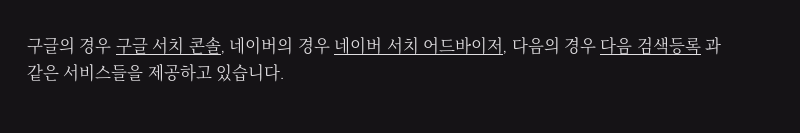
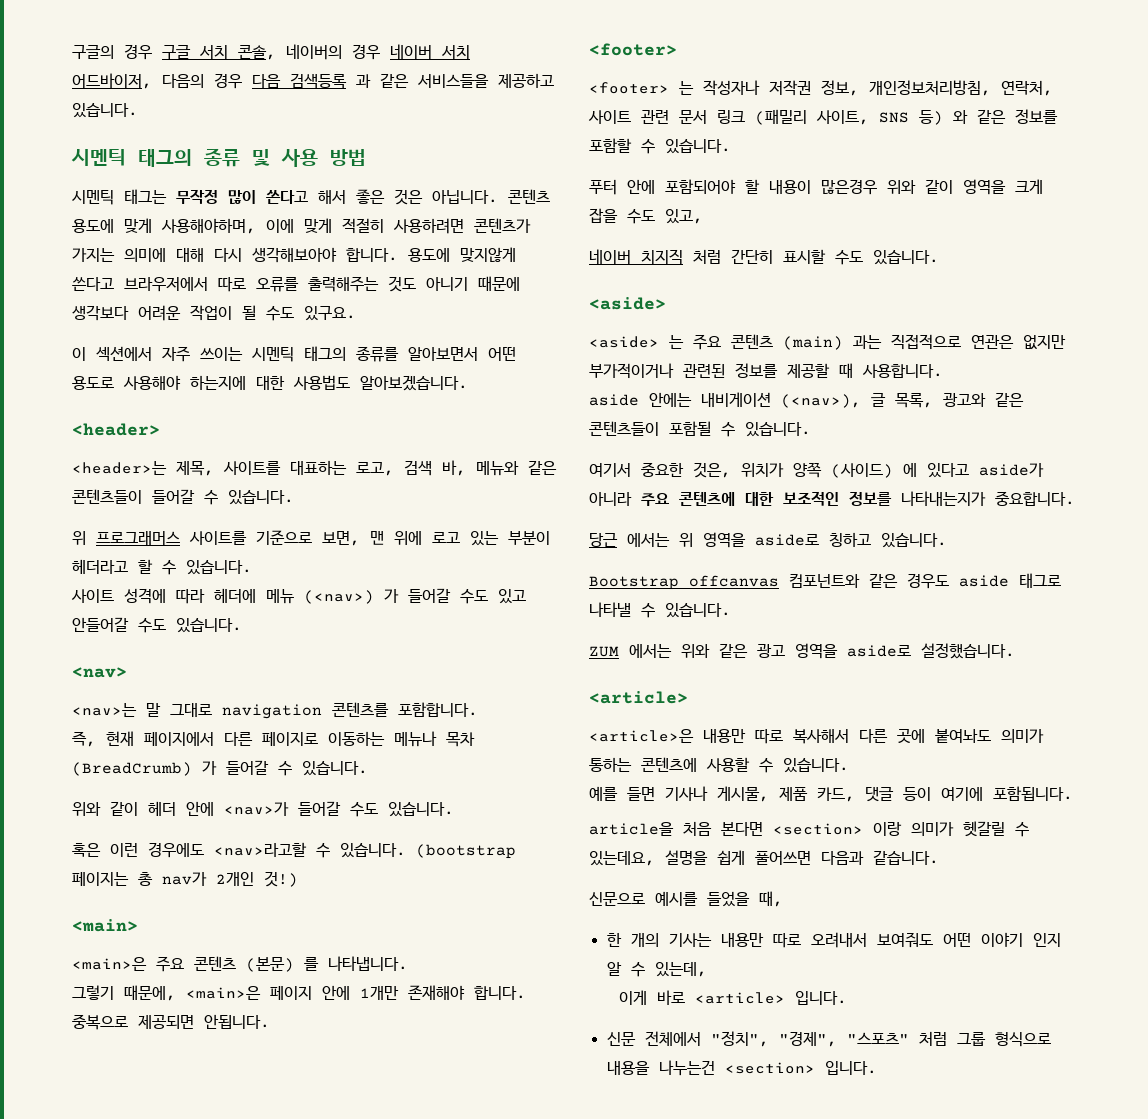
(285, 73) none -> [71,148,366,167] [72,189,550,205] [72,218,531,234] [72,247,516,263] [72,276,520,292] [72,305,356,321] [72,346,516,362] [72,375,468,391] [72,423,160,436] [72,460,557,476] [72,489,294,505] [72,530,550,546] [72,559,252,575] [71,588,526,604] [72,617,242,633] [72,667,127,678] [72,702,478,719] [72,731,475,747] [72,760,368,776] [72,801,454,817] [72,842,516,859] [72,871,298,887] [72,919,138,932] [72,956,408,972] [72,985,526,1001] [72,1014,270,1030] [589,43,677,56] [589,80,1053,96] [588,109,1058,125] [589,138,731,154] [589,179,1043,195] [589,208,703,224] [589,249,939,265] [589,297,666,310] [589,334,1066,350] [589,363,943,379] [589,392,1024,408] [589,421,811,437] [589,462,1044,478] [589,491,1075,506] [589,532,947,548] [589,573,1061,590] [589,602,731,618] [589,643,1015,659] [589,691,688,704] [589,729,1044,744] [589,757,849,773] [589,786,1073,802] [589,821,1029,837] [589,850,939,866] [589,891,783,907] [606,932,1061,948] [606,962,707,977] [618,990,847,1005] [606,1031,1051,1047] [606,1060,877,1076] // 시멘틱 태그의 종류 및 사용 방법 // 시멘틱 태그는 무작정 많이 쓴다고 해서 좋은 것은 아닙니다. 콘텐츠 용도에 맞게 사용해야하며, 이에 맞게 적절히 사용하려면 콘텐츠가 가지는 의미에 대해 다시 생각해보아야 합니다. 용도에 맞지않게 쓴다고 브라우저에서 따로 오류를 출력해주는 것도 아니기 때문에 생각보다 어려운 작업이 될 수도 있구요. // 이 섹션에서 자주 쓰이는 시멘틱 태그의 종류를 알아보면서 어떤 용도로 사용해야 하는지에 대한 사용법도 알아보겠습니다. // <header> // <header>는 제목, 사이트를 대표하는 로고, 검색 바, 메뉴와 같은 콘텐츠들이 들어갈 수 있습니다. // 위 프로그래머스 사이트를 기준으로 보면, 맨 위에 로고 있는 부분이 헤더라고 할 수 있습니다. // 사이트 성격에 따라 헤더에 메뉴 (<nav>) 가 들어갈 수도 있고 안들어갈 수도 있습니다. // <nav> // <nav>는 말 그대로 navigation 콘텐츠를 포함합니다. // 즉, 현재 페이지에서 다른 페이지로 이동하는 메뉴나 목차 (BreadCrumb) 가 들어갈 수 있습니다. // 위와 같이 헤더 안에 <nav>가 들어갈 수도 있습니다. // 혹은 이런 경우에도 <nav>라고할 수 있습니다. (bootstrap 페이지는 총 nav가 2개인 것!) // <main> // <main>은 주요 콘텐츠 (본문) 를 나타냅니다. // 그렇기 때문에, <main>은 페이지 안에 1개만 존재해야 합니다. 중복으로 제공되면 안됩니다. // <footer> // <footer> 는 작성자나 저작권 정보, 개인정보처리방침, 연락처, 사이트 관련 문서 링크 (패밀리 사이트, SNS 등) 와 같은 정보를 포함할 수 있습니다. // 푸터 안에 포함되어야 할 내용이 많은경우 위와 같이 영역을 크게 잡을 수도 있고, // 네이버 치지직 처럼 간단히 표시할 수도 있습니다. // <aside> // <aside> 는 주요 콘텐츠 (main) 과는 직접적으로 연관은 없지만 부가적이거나 관련된 정보를 제공할 때 사용합니다. // aside 안에는 내비게이션 (<nav>), 글 목록, 광고와 같은 콘텐츠들이 포함될 수 있습니다. // 여기서 중요한 것은, 위치가 양쪽 (사이드) 에 있다고 aside가 아니라 주요 콘텐츠에 대한 보조적인 정보를 나타내는지가 중요합니다. // 당근 에서는 위 영역을 aside로 칭하고 있습니다. // Bootstrap offcanvas 컴포넌트와 같은 경우도 aside 태그로 나타낼 수 있습니다. // ZUM 에서는 위와 같은 광고 영역을 aside로 설정했습니다. // <article> // <article>은 내용만 따로 복사해서 다른 곳에 붙여놔도 의미가 통하는 콘텐츠에 사용할 수 있습니다. // 예를 들면 기사나 게시물, 제품 카드, 댓글 등이 여기에 포함됩니다. // article을 처음 본다면 <section> 이랑 의미가 헷갈릴 수 있는데요, 설명을 쉽게 풀어쓰면 다음과 같습니다. // 신문으로 예시를 들었을 때, // 한 개의 기사는 내용만 따로 오려내서 보여줘도 어떤 이야기 인지 알 수 있는데, // 이게 바로 <article> 입니다. // 신문 전체에서 "정치", "경제", "스포츠" 처럼 그룹 형식으로 내용을 나누는건 <section> 입니다.

